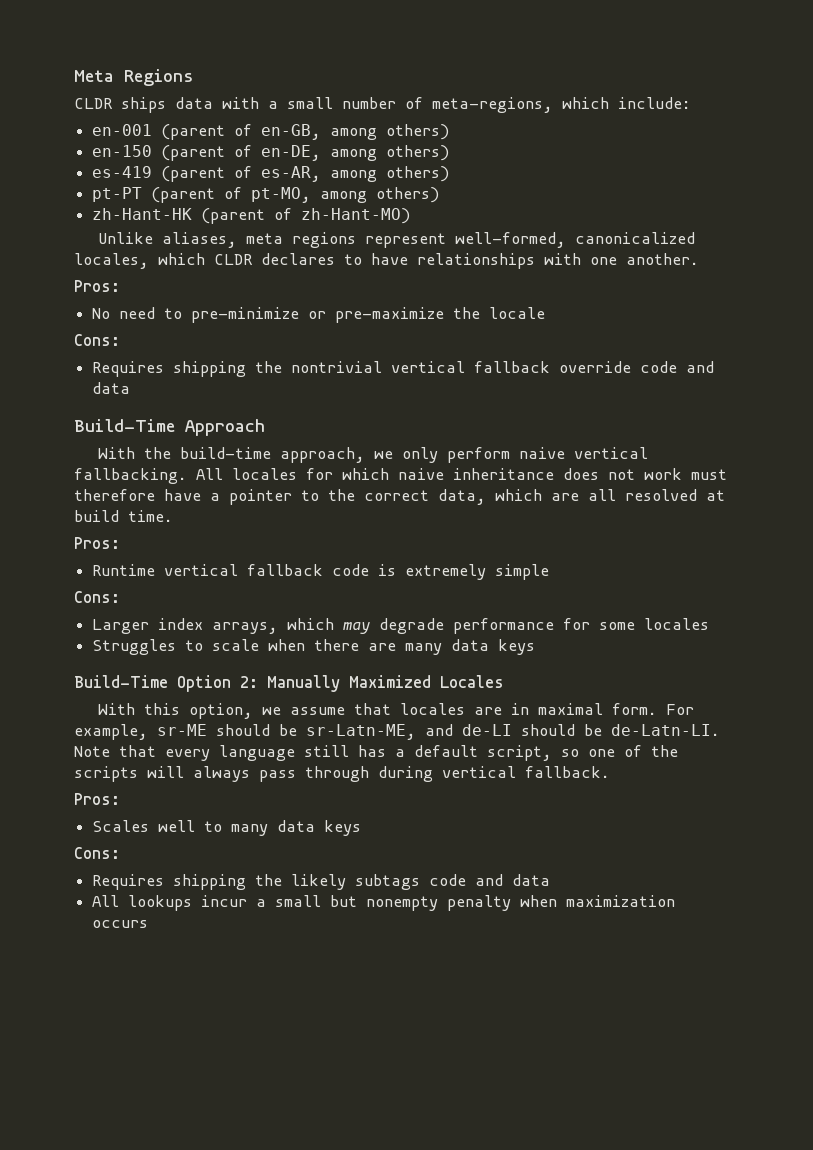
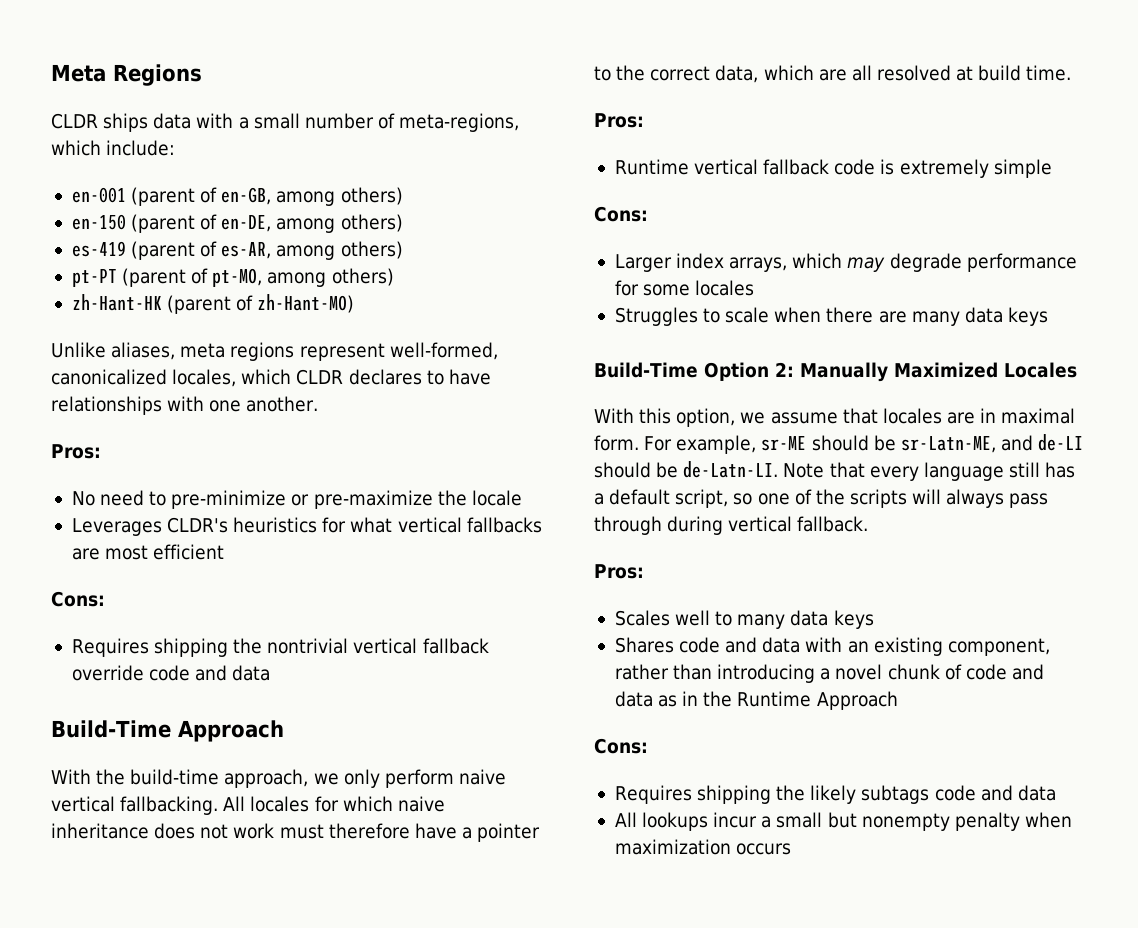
(546, 313) none -> [71,517,542,536] [71,544,225,560] // Leverages CLDR's heuristics for what vertical fallbacks are most efficient
(362, 828) none -> [614,637,1050,656] [614,664,1044,683] [614,691,898,710] // Shares code and data with an existing component, rather than introducing a novel chunk of code and data as in the Runtime Approach

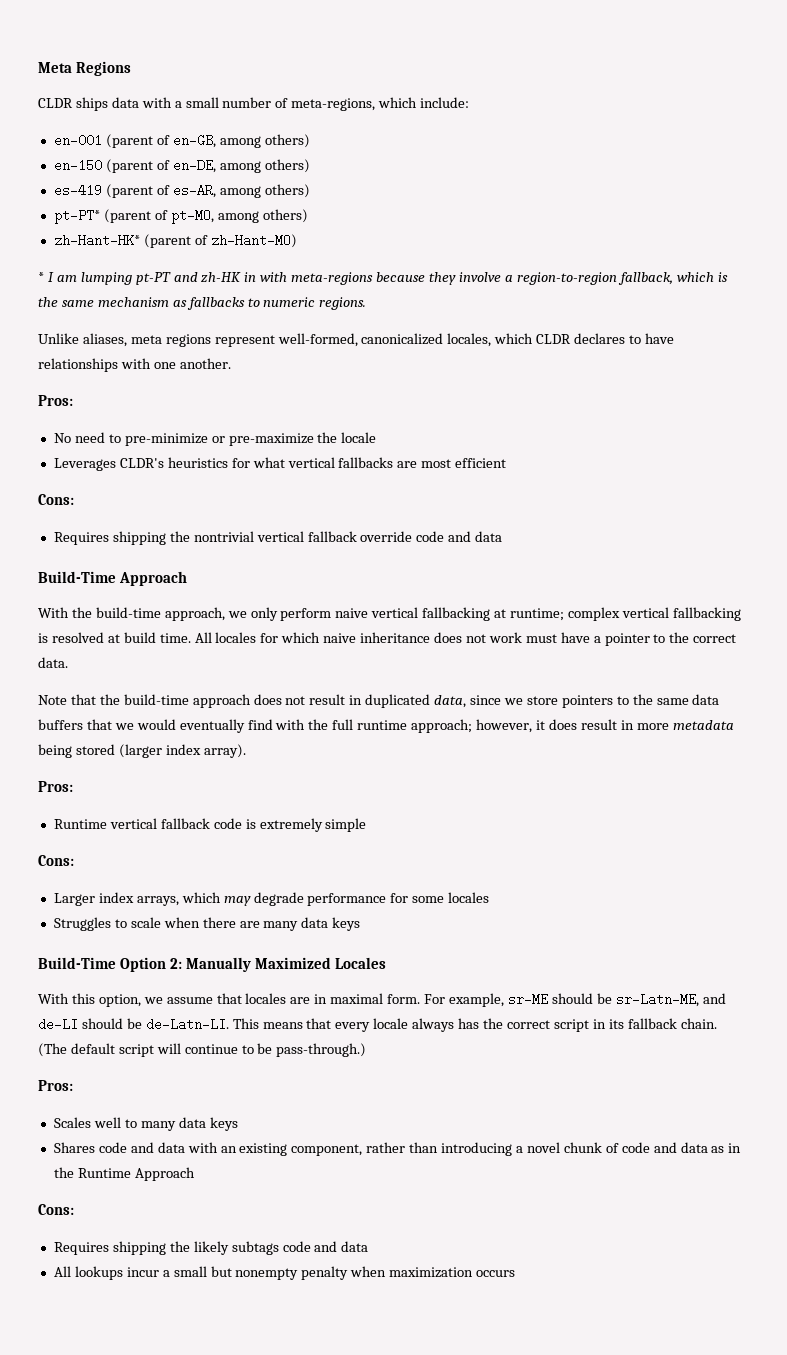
[71,269,117,287] pt-PT -> [53,209,100,224] pt-PT*
[71,294,162,311] zh-Hant-HK -> [53,234,140,247] zh-Hant-HK*
(355, 303) none -> [38,272,728,285] [38,297,367,310] // * I am lumping pt-PT and zh-HK in with meta-regions because they involve a region-to-region fallback, which is the same mechanism as fallbacks to numeric regions.
[120,796,219,815] fallbacking. -> [422,607,741,621] [38,632,191,643] fallbacking at runtime; complex vertical fallbacking is resolved at build time.
[328,823,410,839] therefore -> (557, 638) none
[715,65,1072,83] data, which are all resolved at build time. -> [38,657,68,668] [38,694,720,708] [38,719,734,733] [38,744,246,758] data. // Note that the build-time approach does not result in duplicated data, since we store pointers to the same data buffers that we would eventually find with the full runtime approach; however, it does result in more metadata being stored (larger index array).
[783,462,1076,481] [594,489,1049,508] [594,516,869,535] Note that every language still has a default script, so one of the scripts will always pass through during vertical fallback. -> [232,1018,717,1032] [38,1043,367,1057] This means that every locale always has the correct script in its fallback chain. (The default script will continue to be pass-through.)

